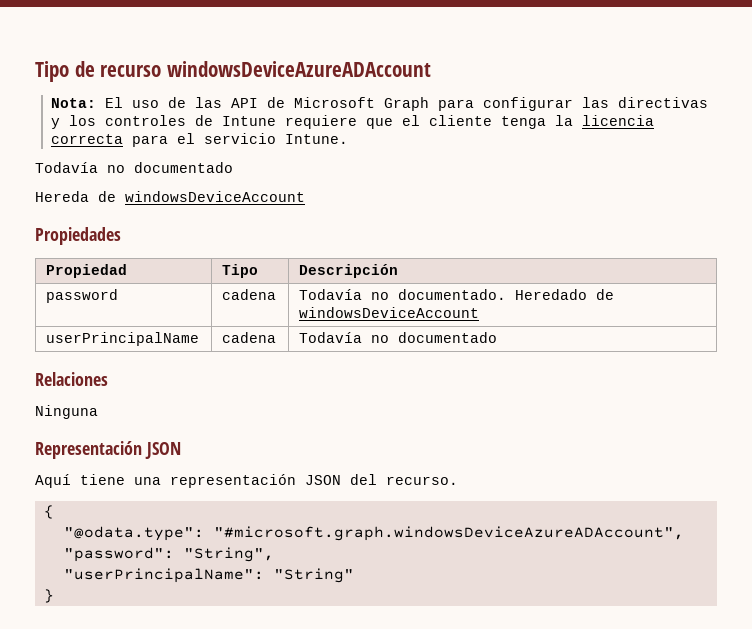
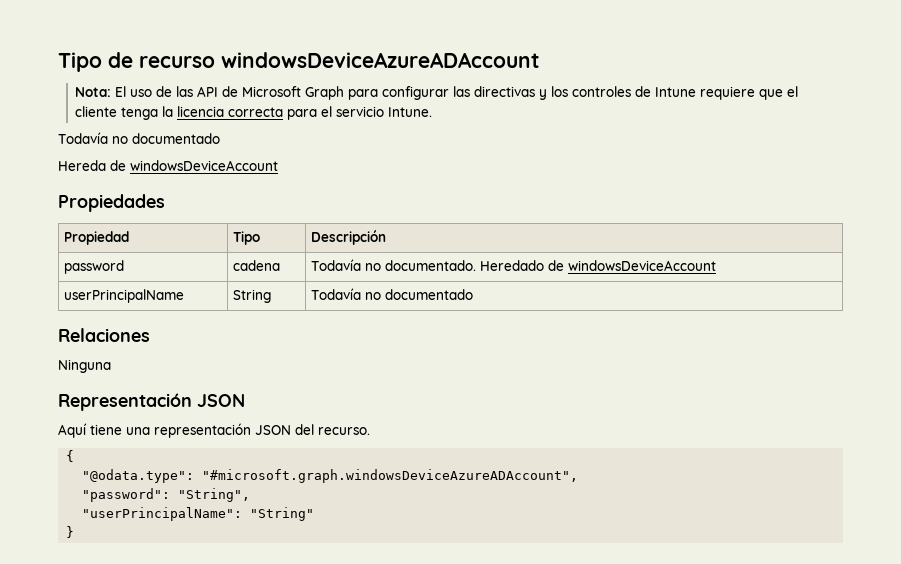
[222,332,277,343] cadena -> [233,289,272,303] String

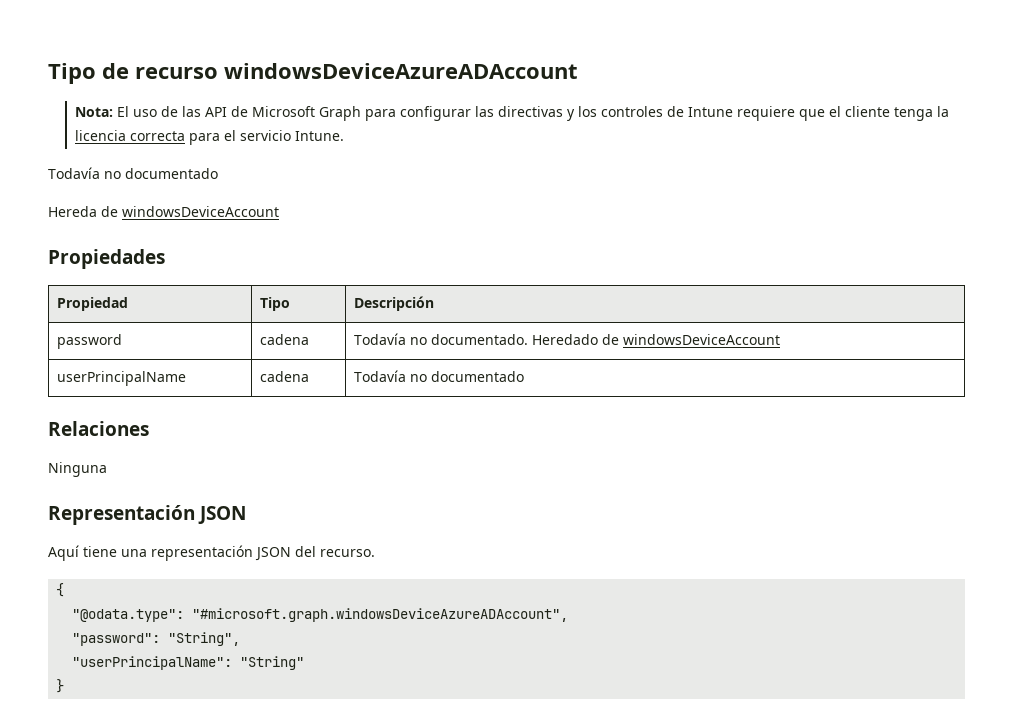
[233,289,272,303] String -> [259,371,309,382] cadena

